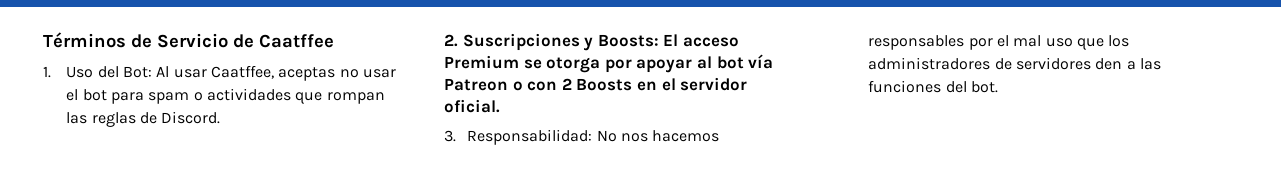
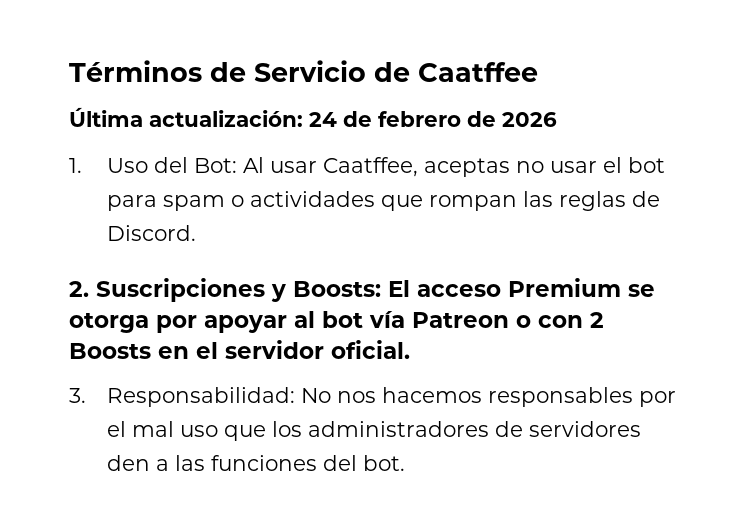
(334, 41) none -> [69,107,557,127] // Última actualización: 24 de febrero de 2026

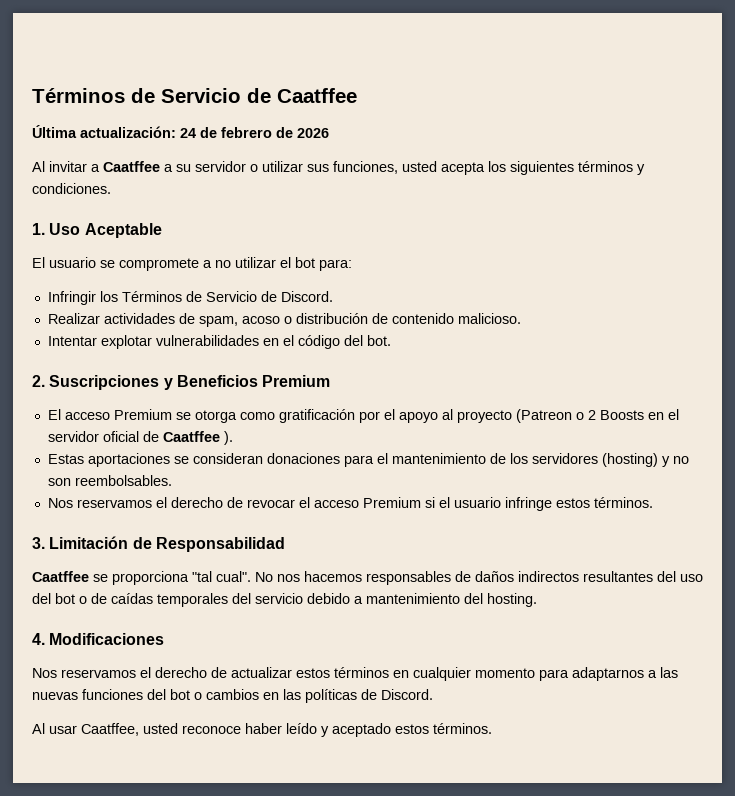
[69,157,665,177] [106,191,660,211] [106,225,196,241] 1. Uso del Bot: Al usar Caatffee, aceptas no usar el bot para spam o actividades que rompan las reglas de Discord. -> [32,161,645,175] [32,183,111,194] [32,223,162,238] [32,257,352,271] [47,291,333,305] [47,313,521,327] [47,335,391,349] Al invitar a Caatffee a su servidor o utilizar sus funciones, usted acepta los siguientes términos y condiciones. // 1. Uso Aceptable // El usuario se compromete a no utilizar el bot para: // Infringir los Términos de Servicio de Discord. // Realizar actividades de spam, acoso o distribución de contenido malicioso. // Intentar explotar vulnerabilidades en el código del bot.
[293,281,381,297] Boosts: -> [176,375,331,387] Beneficios Premium //
[156,311,583,333] por apoyar al bot vía Patreon o con -> [239,409,584,423] como gratificación por el apoyo al proyecto (Patreon o
[331,340,410,359] [69,387,676,407] [106,421,641,441] [106,455,150,471] oficial. // 3. Responsabilidad: No nos hacemos responsables por el mal uso que los administradores de servidores den -> [102,431,233,445] [47,453,689,467] [47,475,172,486] [47,497,653,511] [32,536,285,552] [32,571,703,585] [32,593,537,607] [32,633,165,645] [32,667,644,681] oficial de Caatffee ). // Estas aportaciones se consideran donaciones para el mantenimiento de los servidores (hosting) y no son reembolsables. // Nos reservamos el derecho de revocar el acceso Premium si el usuario infringe estos términos. // 3. Limitación de Responsabilidad // Caatffee se proporciona "tal cual". No nos hacemos responsables de daños indirectos resultantes del uso del bot o de caídas temporales del servicio debido a mantenimiento del hosting. // 4. Modificaciones // Nos reservamos el derecho de actualizar estos términos en cualquier momento para adaptarnos
(205, 463) none -> [32,692,78,700] nuevas
[362,455,405,471] bot. -> [170,689,433,703] [32,723,492,737] bot o cambios en las políticas de Discord. // Al usar Caatffee, usted reconoce haber leído y aceptado estos términos.

